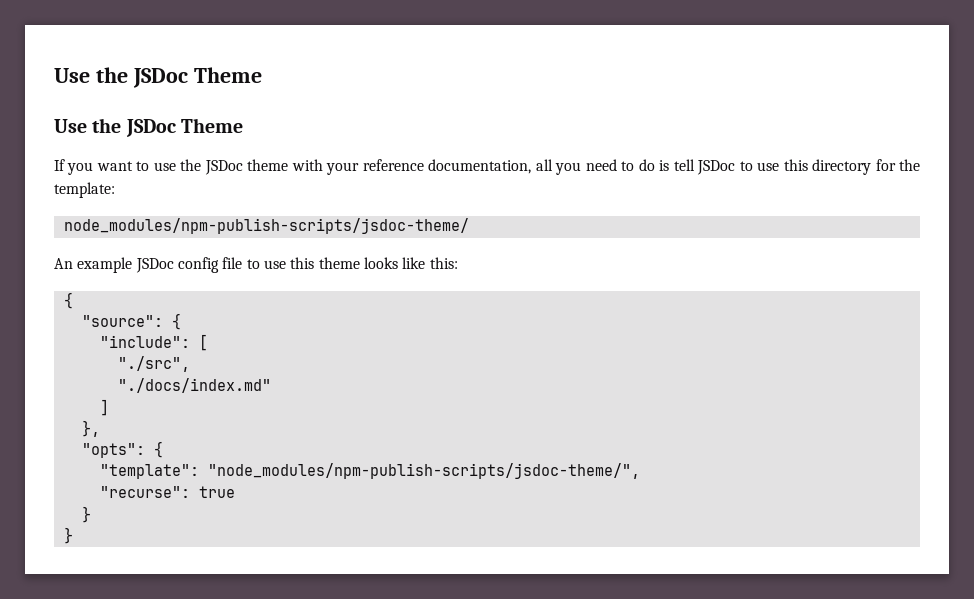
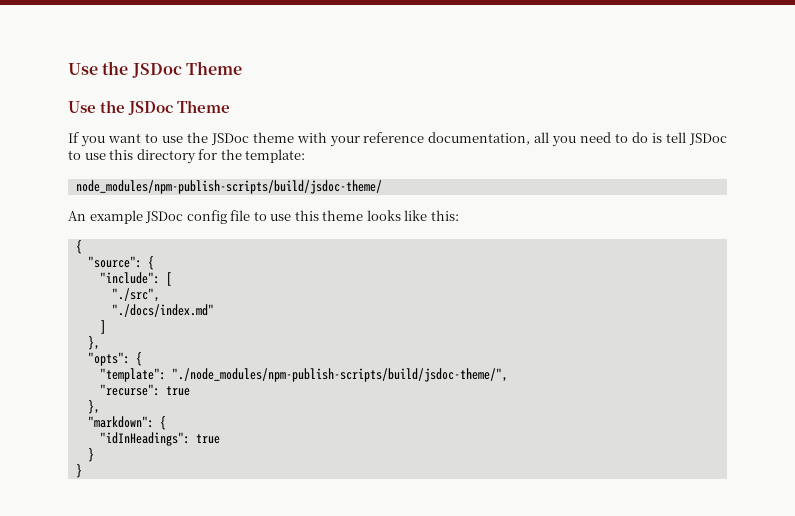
[63,218,469,234] node_modules/npm-publish-scripts/jsdoc-theme/ -> [75,180,382,194] node_modules/npm-publish-scripts/build/jsdoc-theme/
[207,463,640,479] "node_modules/npm-publish-scripts/jsdoc-theme/", -> [171,368,508,382] "./node_modules/npm-publish-scripts/build/jsdoc-theme/",
(235, 492) none -> [87,400,100,414] [87,416,166,430] [99,432,220,446] // }, // "markdown": { // "idInHeadings": true

